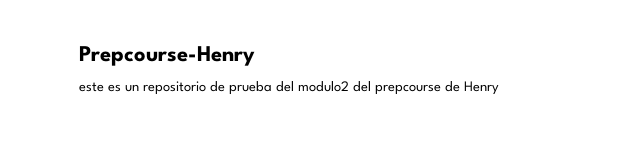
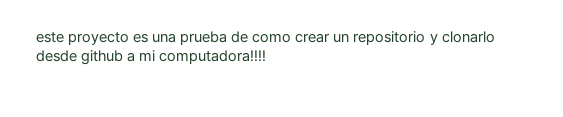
[79,46,255,66] [79,81,499,95] Prepcourse-Henry // este es un repositorio de prueba del modulo2 del prepcourse de Henry -> [36,31,495,45] [36,50,267,65] este proyecto es una prueba de como crear un repositorio y clonarlo desde github a mi computadora!!!!

